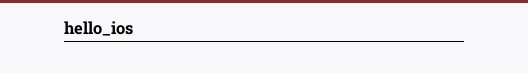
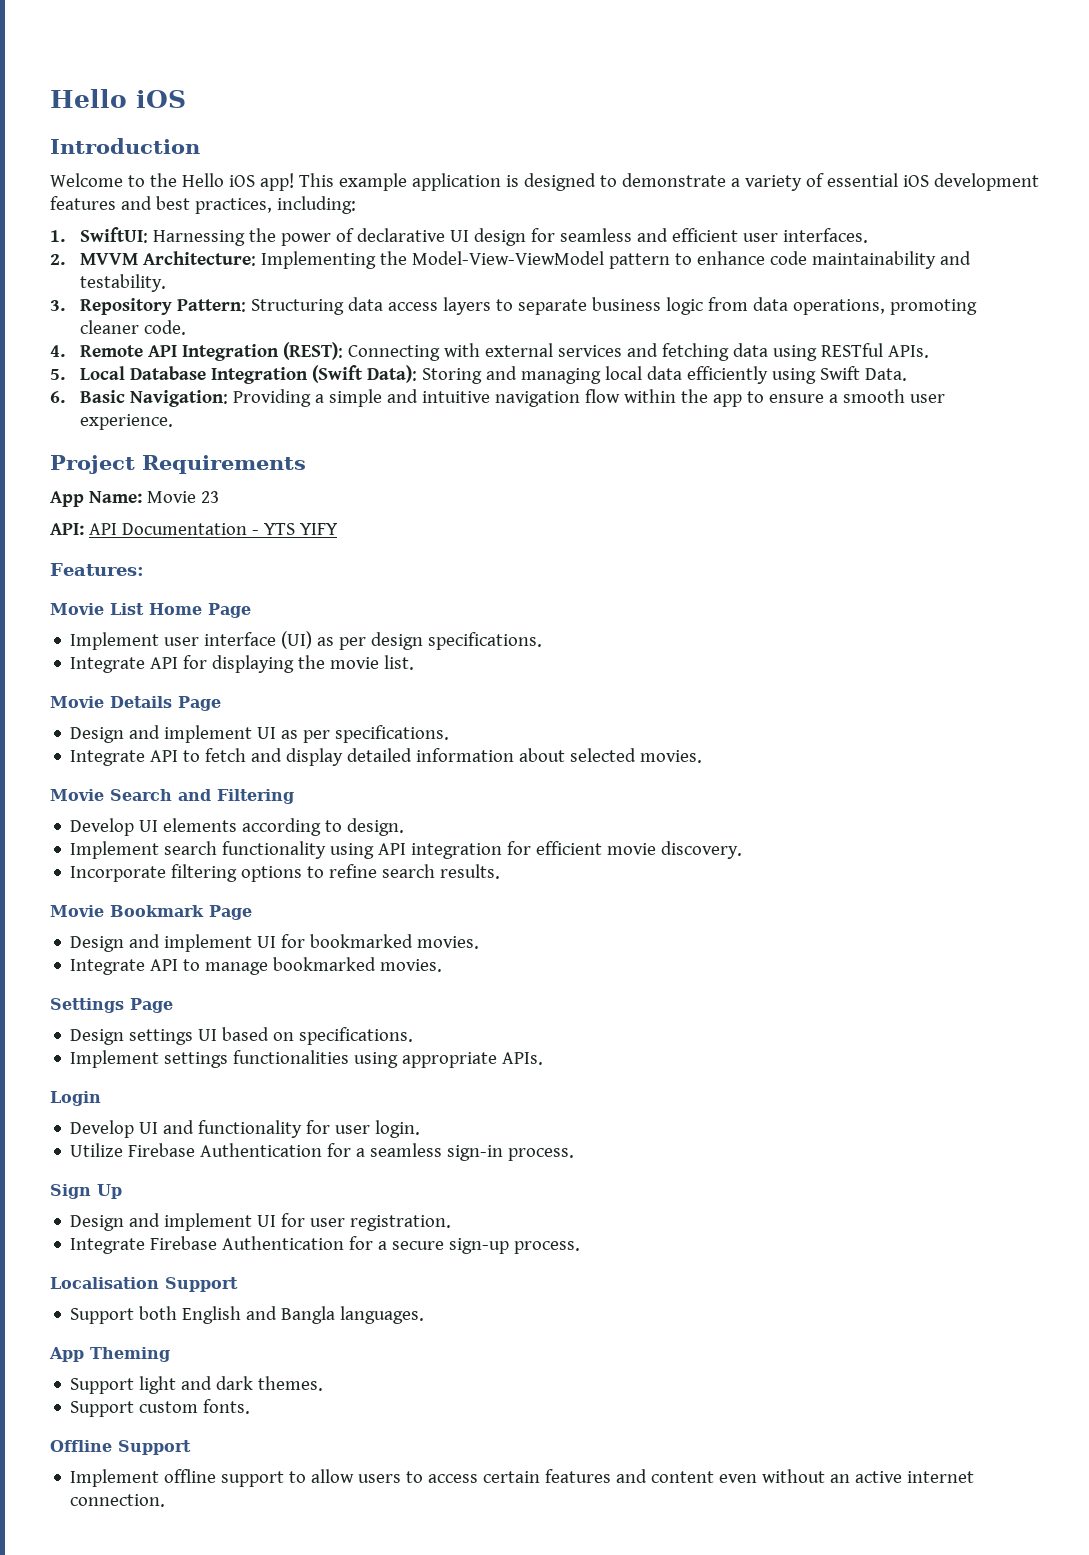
[64,21,133,36] hello_ios -> [50,89,186,108] [50,138,200,154] [50,173,1039,191] [50,196,356,214] [50,227,869,246] [50,251,972,269] [80,274,167,292] [50,297,978,315] [80,320,187,335] [50,342,930,361] [50,365,908,384] [50,389,946,407] [80,414,174,430] [50,455,306,474] [50,491,219,507] [50,523,338,535] [50,563,144,576] [50,603,251,618] [70,631,543,650] [70,655,415,673] [50,696,221,711] [70,725,450,743] [70,748,703,766] [50,789,294,804] [70,818,405,836] [70,841,743,859] [70,864,501,882] [50,905,252,920] [70,934,480,952] [70,957,443,975] [50,998,173,1013] [70,1027,414,1045] [70,1050,544,1068] [50,1091,101,1106] [70,1120,421,1138] [70,1143,575,1161] [50,1184,122,1199] [70,1213,452,1231] [70,1236,581,1254] [50,1277,238,1292] [70,1306,425,1324] [49,1347,170,1362] [70,1376,324,1394] [70,1399,251,1417] [50,1440,191,1455] [70,1469,975,1487] [70,1494,166,1507] Hello iOS // Introduction // Welcome to the Hello iOS app! This example application is designed to demonstrate a variety of essential iOS development features and best practices, including: // 1. SwiftUI: Harnessing the power of declarative UI design for seamless and efficient user interfaces. // 2. MVVM Architecture: Implementing the Model-View-ViewModel pattern to enhance code maintainability and testability. // 3. Repository Pattern: Structuring data access layers to separate business logic from data operations, promoting cleaner code. // 4. Remote API Integration (REST): Connecting with external services and fetching data using RESTful APIs. // 5. Local Database Integration (Swift Data): Storing and managing local data efficiently using Swift Data. // 6. Basic Navigation: Providing a simple and intuitive navigation flow within the app to ensure a smooth user experience. // Project Requirements // App Name: Movie 23 // API: API Documentation - YTS YIFY // Features: // Movie List Home Page // Implement user interface (UI) as per design specifications. // Integrate API for displaying the movie list. // Movie Details Page // Design and implement UI as per specifications. // Integrate API to fetch and display detailed information about selected movies. // Movie Search and Filtering // Develop UI elements according to design. // Implement search functionality using API integration for efficient movie discovery. // Incorporate filtering options to refine search results. // Movie Bookmark Page // Design and implement UI for bookmarked movies. // Integrate API to manage bookmarked movies. // Settings Page // Design settings UI based on specifications. // Implement settings functionalities using appropriate APIs. // Login // Develop UI and functionality for user login. // Utilize Firebase Authentication for a seamless sign-in process. // Sign Up // Design and implement UI for user registration. // Integrate Firebase Authentication for a secure sign-up process. // Localisation Support // Support both English and Bangla languages. // App Theming // Support light and dark themes. // Support custom fonts. // Offline Support // Implement offline support to allow users to access certain features and content even without an active internet connection.

